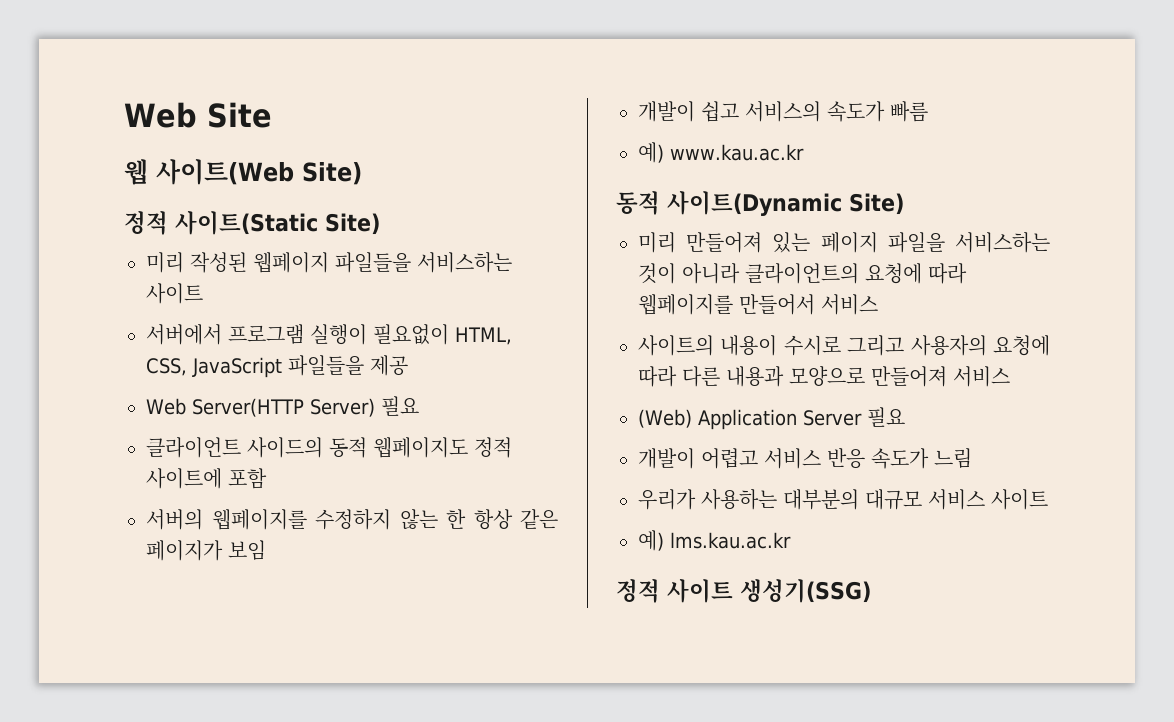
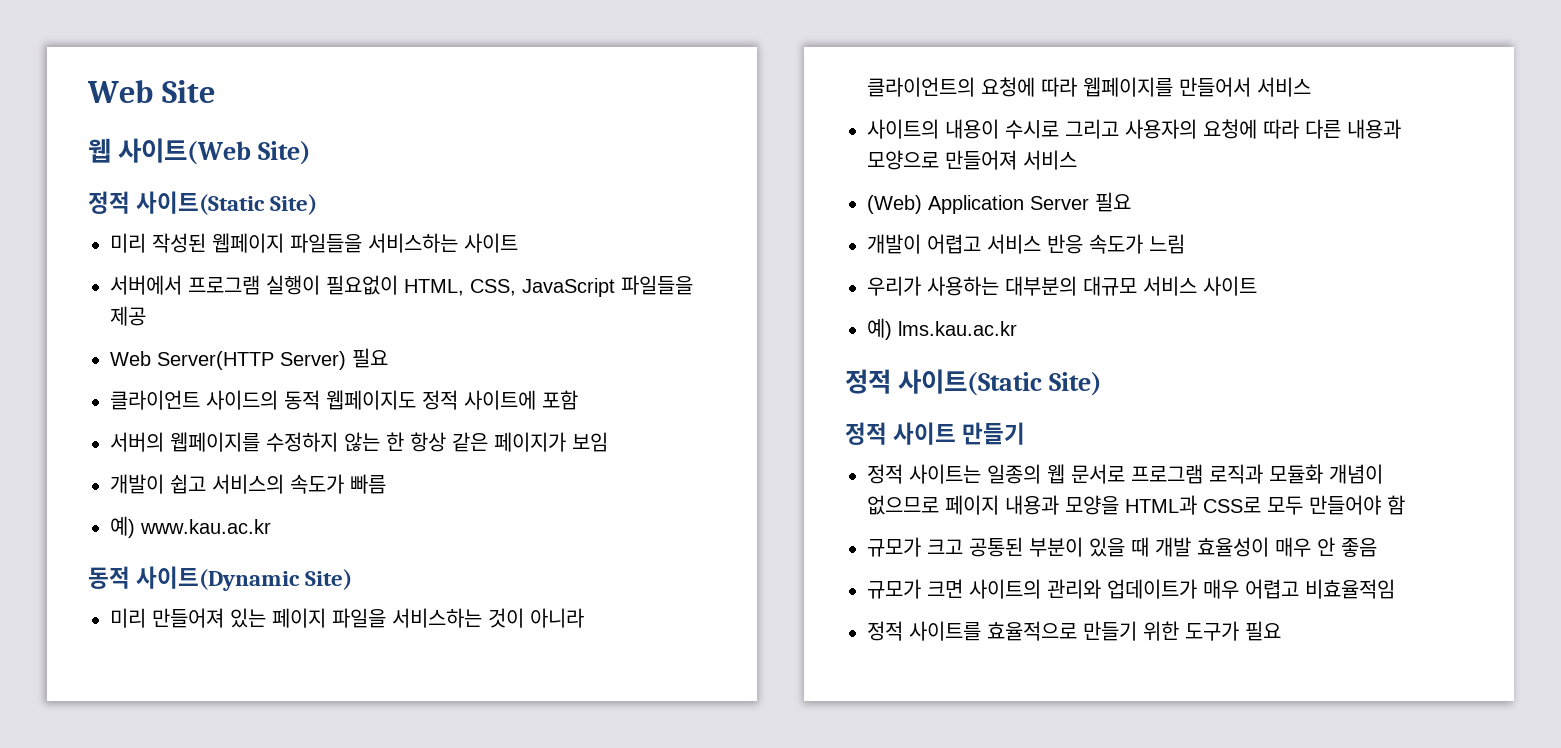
(791, 540) none -> [845,369,1102,396] // 정적 사이트(Static Site)
[740,579,871,603] 생성기(SSG) -> [962,422,1026,445] [867,464,1383,484] [867,495,1405,515] [867,537,1377,557] [867,579,1395,599] [867,621,1281,641] 만들기 // 정적 사이트는 일종의 웹 문서로 프로그램 로직과 모듈화 개념이 없으므로 페이지 내용과 모양을 HTML과 CSS로 모두 만들어야 함 // 규모가 크고 공통된 부분이 있을 때 개발 효율성이 매우 안 좋음 // 규모가 크면 사이트의 관리와 업데이트가 매우 어렵고 비효율적임 // 정적 사이트를 효율적으로 만들기 위한 도구가 필요

